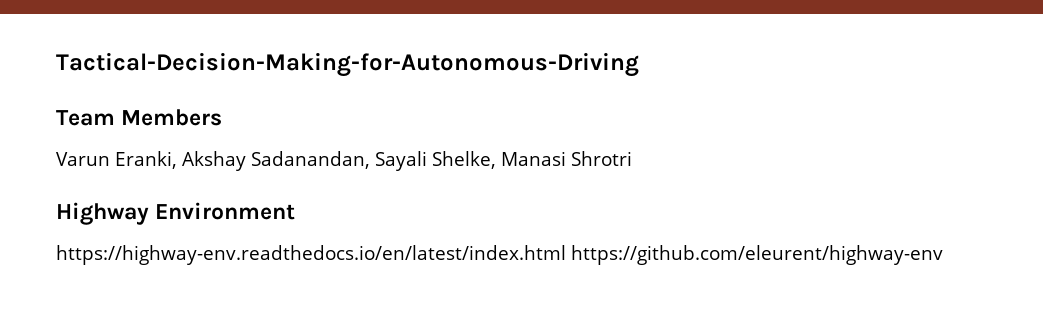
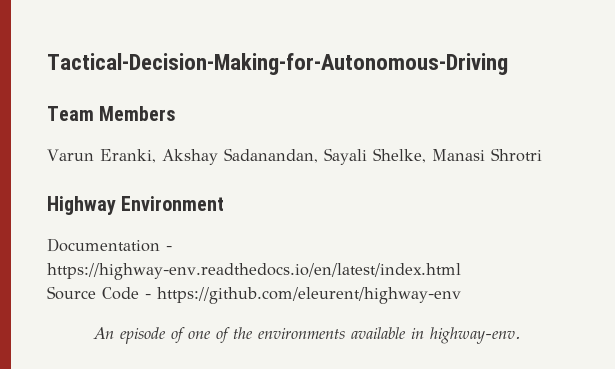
(296, 211) none -> [47,238,172,252] Documentation -
[570,245,943,265] https://github.com/eleurent/highway-env -> [47,286,461,304] [93,327,522,344] // Source Code - https://github.com/eleurent/highway-env // An episode of one of the environments available in highway-env.

